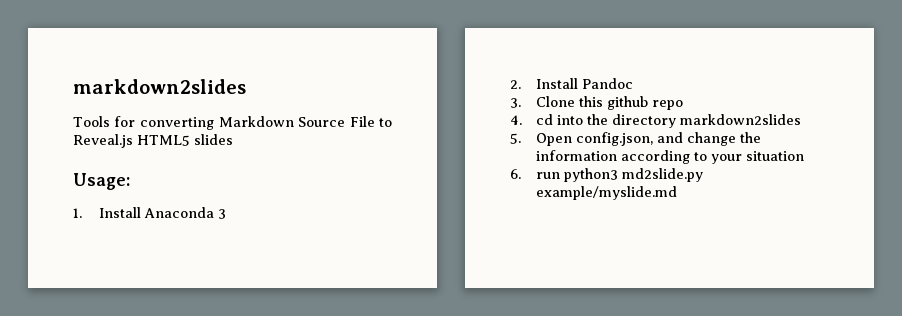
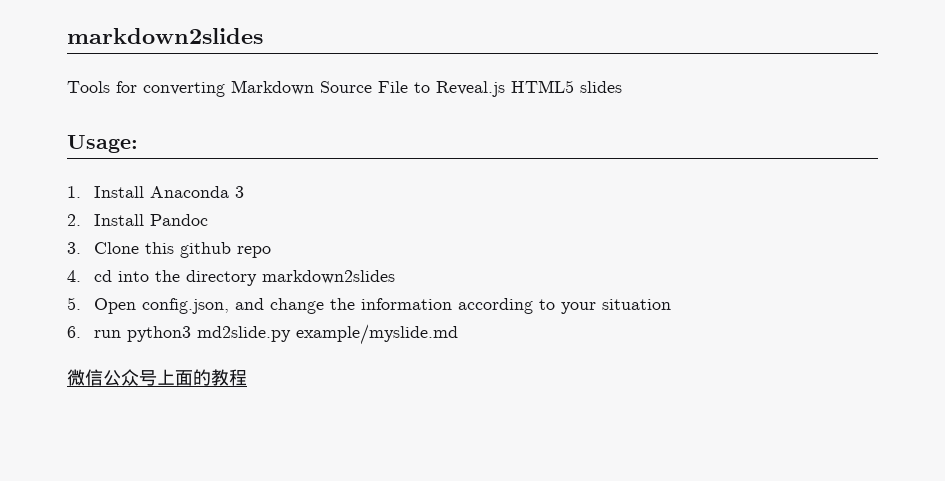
(678, 193) none -> [67,369,247,386] // 微信公众号上面的教程

